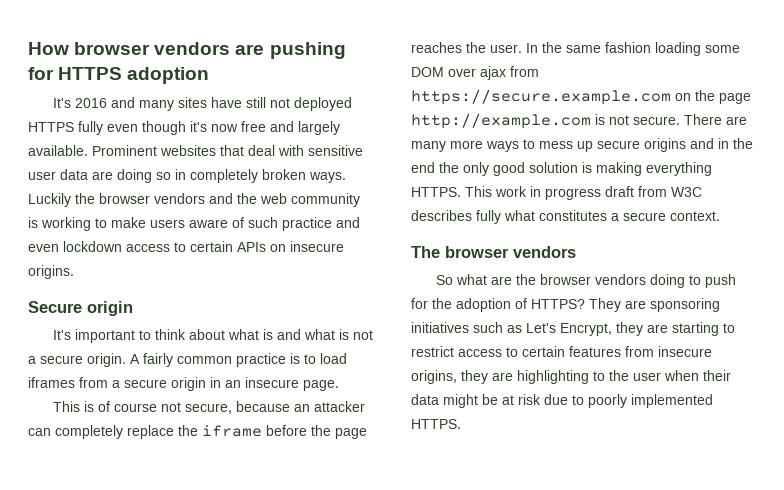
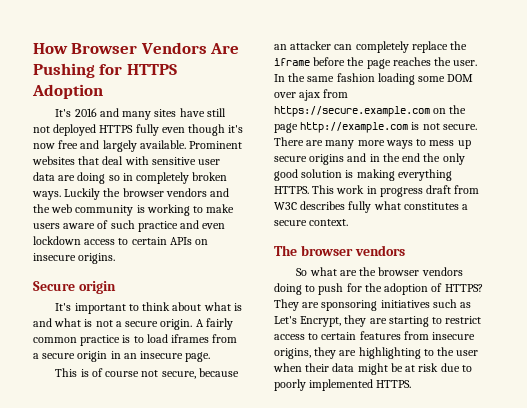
[74,42,346,59] browser vendors are pushing -> [71,42,240,54] [33,63,95,78] Browser Vendors Are Pushing
[127,67,210,84] adoption -> [32,84,103,99] Adoption

